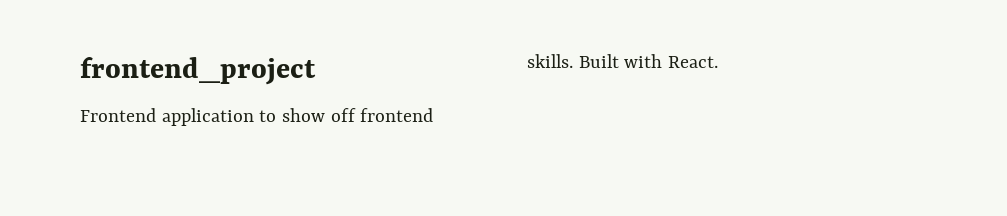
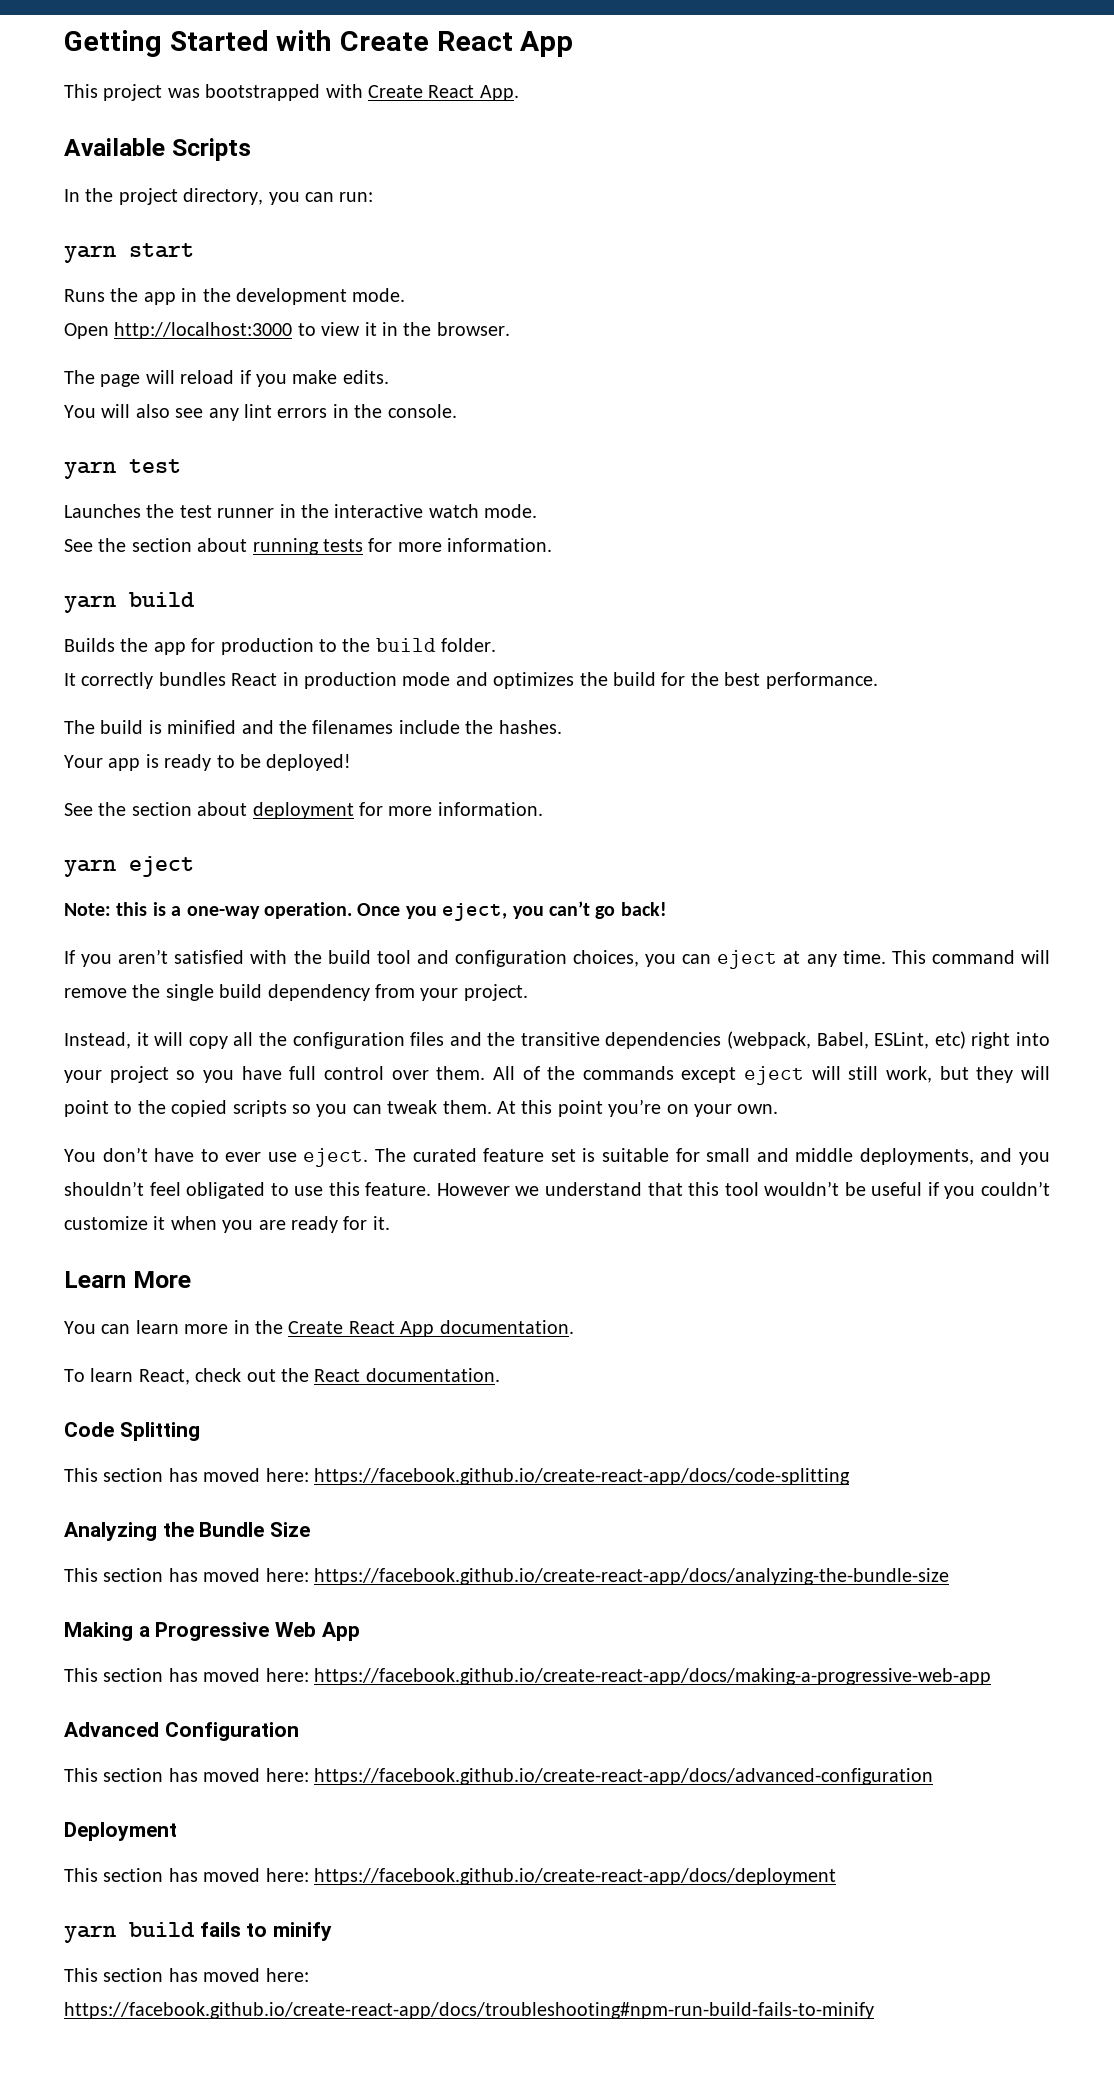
[80,57,316,85] [80,108,434,126] [527,54,719,68] frontend_project // Frontend application to show off frontend skills. Built with React. -> [64,30,574,57] [64,84,519,101] [64,138,251,161] [64,188,374,205] [64,243,194,263] [64,288,406,305] [64,322,510,339] [64,370,389,387] [64,404,457,421] [64,459,181,479] [64,504,538,518] [64,538,553,555] [64,592,195,613] [64,638,497,655] [64,672,878,689] [64,720,562,734] [64,754,352,771] [64,802,543,819] [64,856,194,877] [64,901,667,921] [64,949,1050,969] [64,984,528,1001] [64,1031,1050,1049] [64,1066,1050,1085] [64,1099,779,1117] [64,1147,1050,1167] [64,1181,1050,1199] [64,1216,390,1233] [64,1271,191,1288] [64,1320,574,1337] [64,1368,500,1385] [64,1422,200,1441] [64,1468,850,1485] [64,1522,311,1541] [64,1568,949,1585] [64,1622,360,1641] [64,1668,991,1685] [64,1722,299,1741] [64,1768,933,1785] [64,1822,177,1841] [64,1868,836,1885] [64,1922,333,1943] [64,1968,309,1982] [64,2002,874,2019] Getting Started with Create React App // This project was bootstrapped with Create React App. // Available Scripts // In the project directory, you can run: // yarn start // Runs the app in the development mode. // Open http://localhost:3000 to view it in the browser. // The page will reload if you make edits. // You will also see any lint errors in the console. // yarn test // Launches the test runner in the interactive watch mode. // See the section about running tests for more information. // yarn build // Builds the app for production to the build folder. // It correctly bundles React in production mode and optimizes the build for the best performance. // The build is minified and the filenames include the hashes. // Your app is ready to be deployed! // See the section about deployment for more information. // yarn eject // Note: this is a one-way operation. Once you eject, you can’t go back! // If you aren’t satisfied with the build tool and configuration choices, you can eject at any time. This command will remove the single build dependency from your project. // Instead, it will copy all the configuration files and the transitive dependencies (webpack, Babel, ESLint, etc) right into your project so you have full control over them. All of the commands except eject will still work, but they will point to the copied scripts so you can tweak them. At this point you’re on your own. // You don’t have to ever use eject. The curated feature set is suitable for small and middle deployments, and you shouldn’t feel obligated to use this feature. However we understand that this tool wouldn’t be useful if you couldn’t customize it when you are ready for it. // Learn More // You can learn more in the Create React App documentation. // To learn React, check out the React documentation. // Code Splitting // This section has moved here: https://facebook.github.io/create-react-app/docs/code-splitting // Analyzing the Bundle Size // This section has moved here: https://facebook.github.io/create-react-app/docs/analyzing-the-bundle-size // Making a Progressive Web App // This section has moved here: https://facebook.github.io/create-react-app/docs/making-a-progressive-web-app // Advanced Configuration // This section has moved here: https://facebook.github.io/create-react-app/docs/advanced-configuration // Deployment // This section has moved here: https://facebook.github.io/create-react-app/docs/deployment // yarn build fails to minify // This section has moved here: https://facebook.github.io/create-react-app/docs/troubleshooting#npm-run-build-fails-to-minify

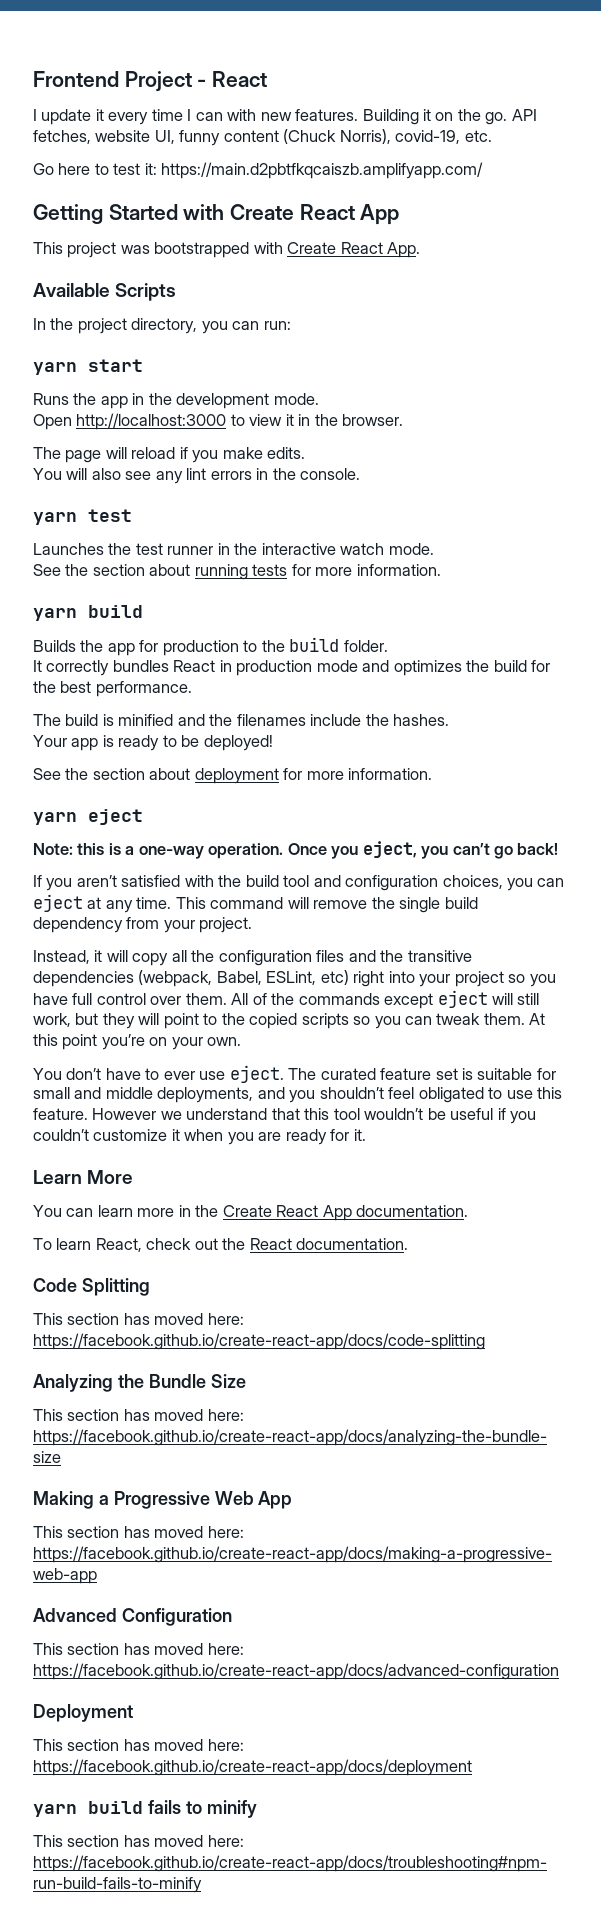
(64, 43) none -> [33,71,268,92] [33,109,537,125] [33,129,492,146] [33,162,484,179] Frontend Project - React // I update it every time I can with new features. Building it on the go. API fetches, website UI, funny content (Chuck Norris), covid-19, etc. // Go here to test it: https://main.d2pbtfkqcaiszb.amplifyapp.com/ //

